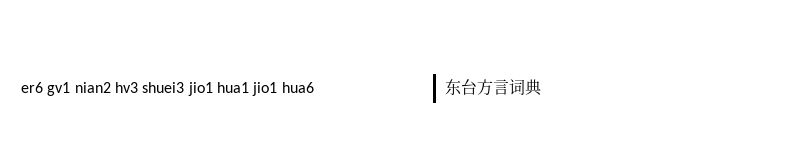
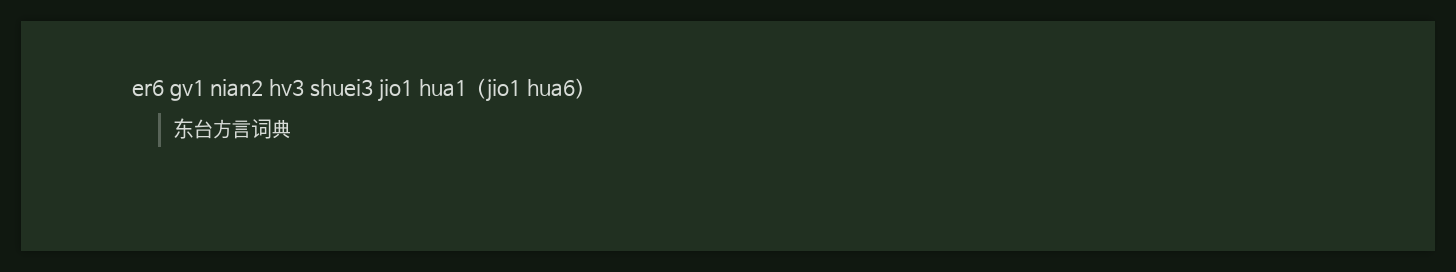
(249, 87) none -> [467,78,487,99] （
(314, 87) none -> [574,78,594,99] ）

